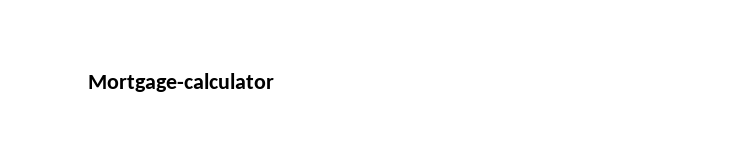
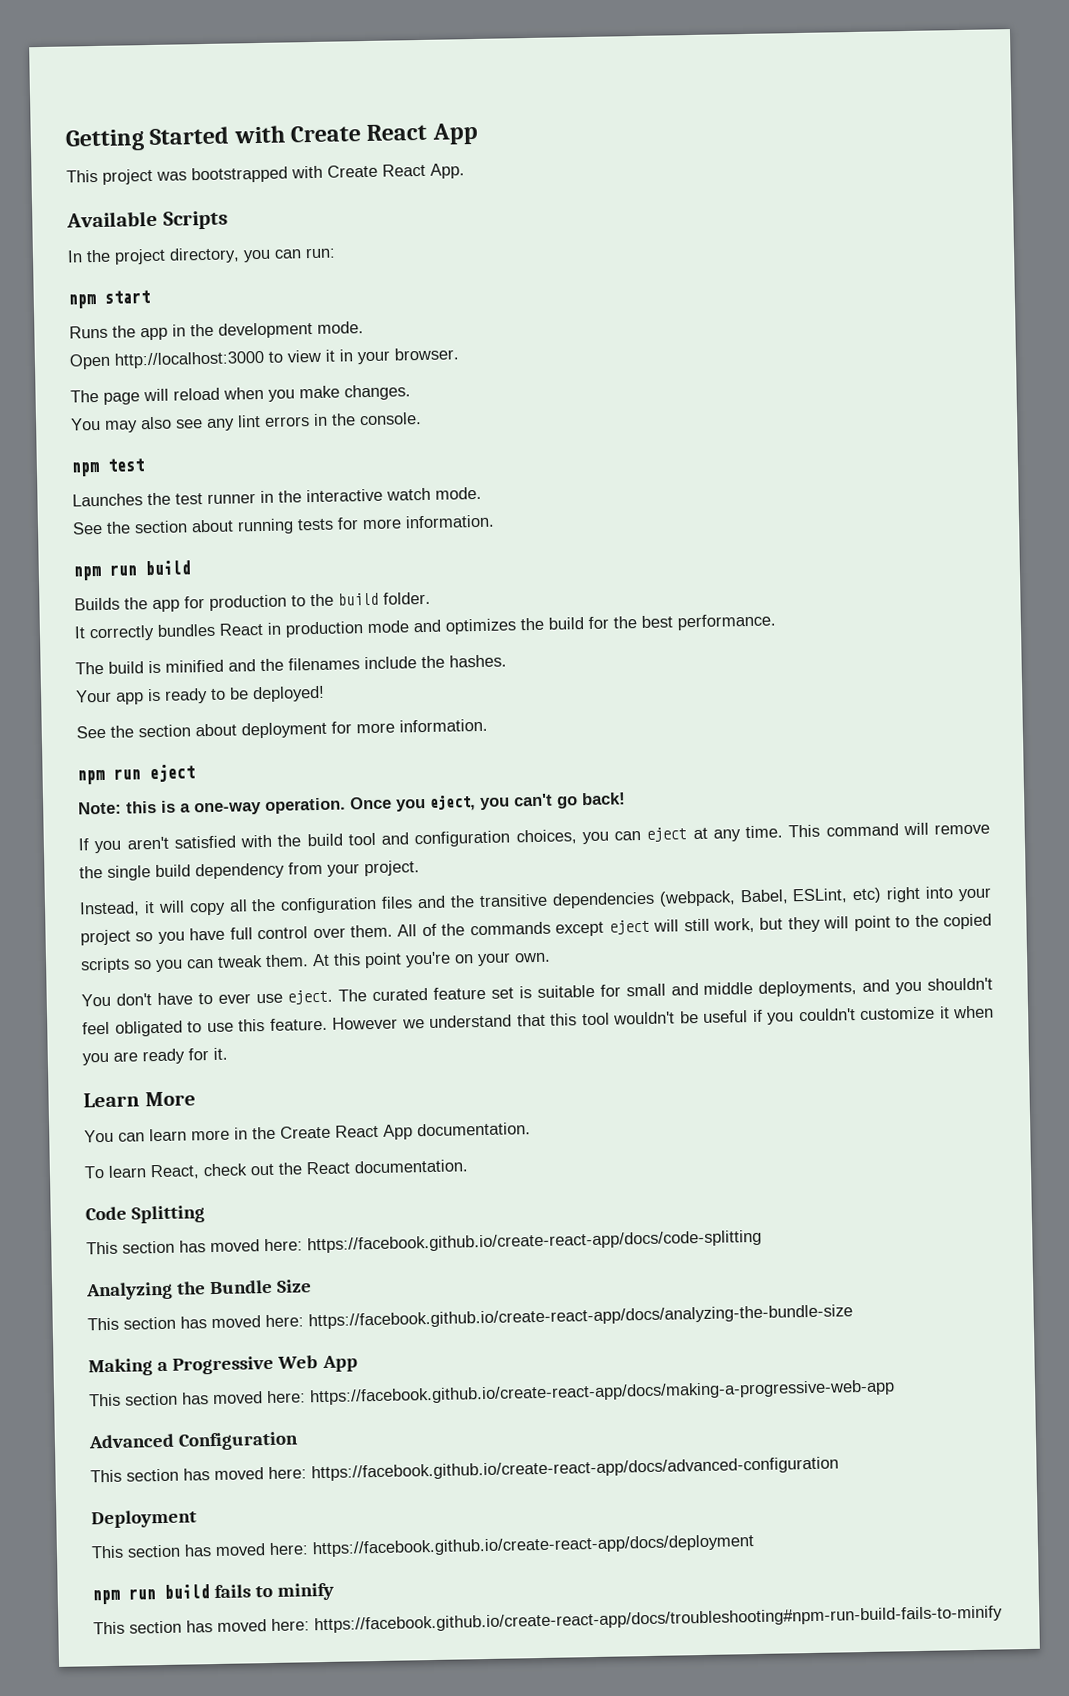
[88,73,274,92] Mortgage-calculator -> [65,122,478,152] [66,163,465,185] [66,210,228,230] [67,247,336,265] [68,290,150,309] [69,321,364,341] [69,347,459,370] [70,384,411,405] [70,412,422,433] [71,458,144,477] [72,486,482,507] [72,514,495,535] [73,560,191,581] [74,591,431,613] [74,613,776,642] [75,654,507,675] [76,685,325,705] [76,718,488,739] [77,764,195,785] [78,792,626,816] [78,822,990,854] [79,860,420,881] [79,886,993,917] [80,913,992,946] [80,951,551,974] [81,977,993,1007] [82,1005,994,1037] [82,1047,228,1066] [83,1091,196,1108] [84,1122,531,1143] [84,1159,468,1180] [85,1205,206,1224] [86,1229,762,1255] [85,1279,313,1301] [87,1304,853,1331] [88,1355,358,1377] [89,1379,895,1407] [88,1431,300,1451] [90,1456,839,1483] [91,1509,197,1529] [91,1534,755,1559] [92,1582,335,1605] [93,1605,1003,1635] Getting Started with Create React App // This project was bootstrapped with Create React App. // Available Scripts // In the project directory, you can run: // npm start // Runs the app in the development mode. // Open http://localhost:3000 to view it in your browser. // The page will reload when you make changes. // You may also see any lint errors in the console. // npm test // Launches the test runner in the interactive watch mode. // See the section about running tests for more information. // npm run build // Builds the app for production to the build folder. // It correctly bundles React in production mode and optimizes the build for the best performance. // The build is minified and the filenames include the hashes. // Your app is ready to be deployed! // See the section about deployment for more information. // npm run eject // Note: this is a one-way operation. Once you eject, you can't go back! // If you aren't satisfied with the build tool and configuration choices, you can eject at any time. This command will remove the single build dependency from your project. // Instead, it will copy all the configuration files and the transitive dependencies (webpack, Babel, ESLint, etc) right into your project so you have full control over them. All of the commands except eject will still work, but they will point to the copied scripts so you can tweak them. At this point you're on your own. // You don't have to ever use eject. The curated feature set is suitable for small and middle deployments, and you shouldn't feel obligated to use this feature. However we understand that this tool wouldn't be useful if you couldn't customize it when you are ready for it. // Learn More // You can learn more in the Create React App documentation. // To learn React, check out the React documentation. // Code Splitting // This section has moved here: https://facebook.github.io/create-react-app/docs/code-splitting // Analyzing the Bundle Size // This section has moved here: https://facebook.github.io/create-react-app/docs/analyzing-the-bundle-size // Making a Progressive Web App // This section has moved here: https://facebook.github.io/create-react-app/docs/making-a-progressive-web-app // Advanced Configuration // This section has moved here: https://facebook.github.io/create-react-app/docs/advanced-configuration // Deployment // This section has moved here: https://facebook.github.io/create-react-app/docs/deployment // npm run build fails to minify // This section has moved here: https://facebook.github.io/create-react-app/docs/troubleshooting#npm-run-build-fails-to-minify

